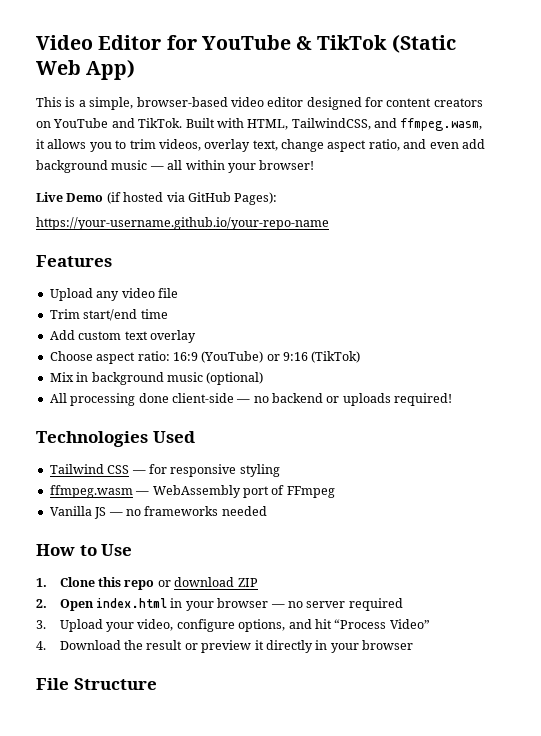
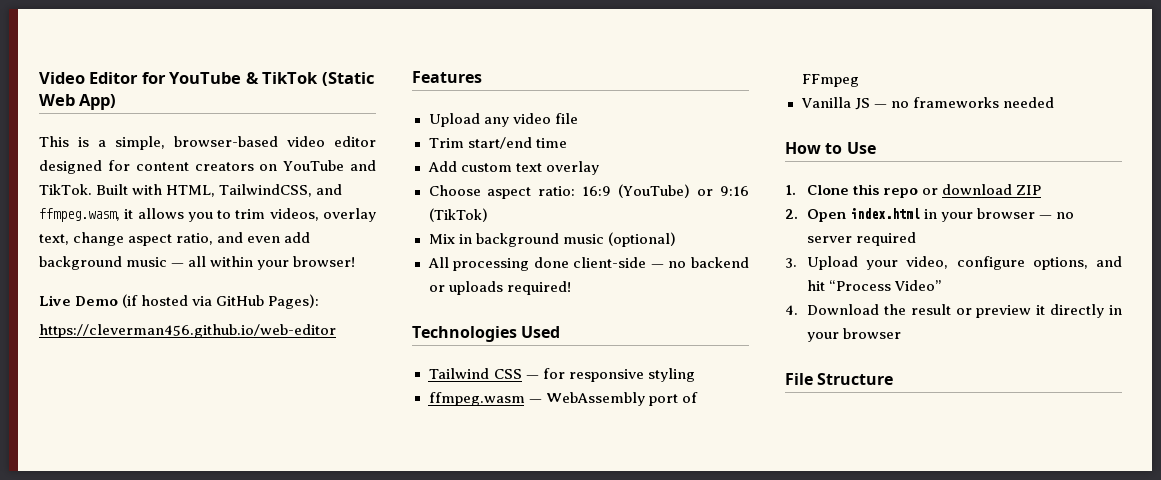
[36,217,329,230] https://your-username.github.io/your-repo-name -> [39,324,336,338] https://cleverman456.github.io/web-editor

